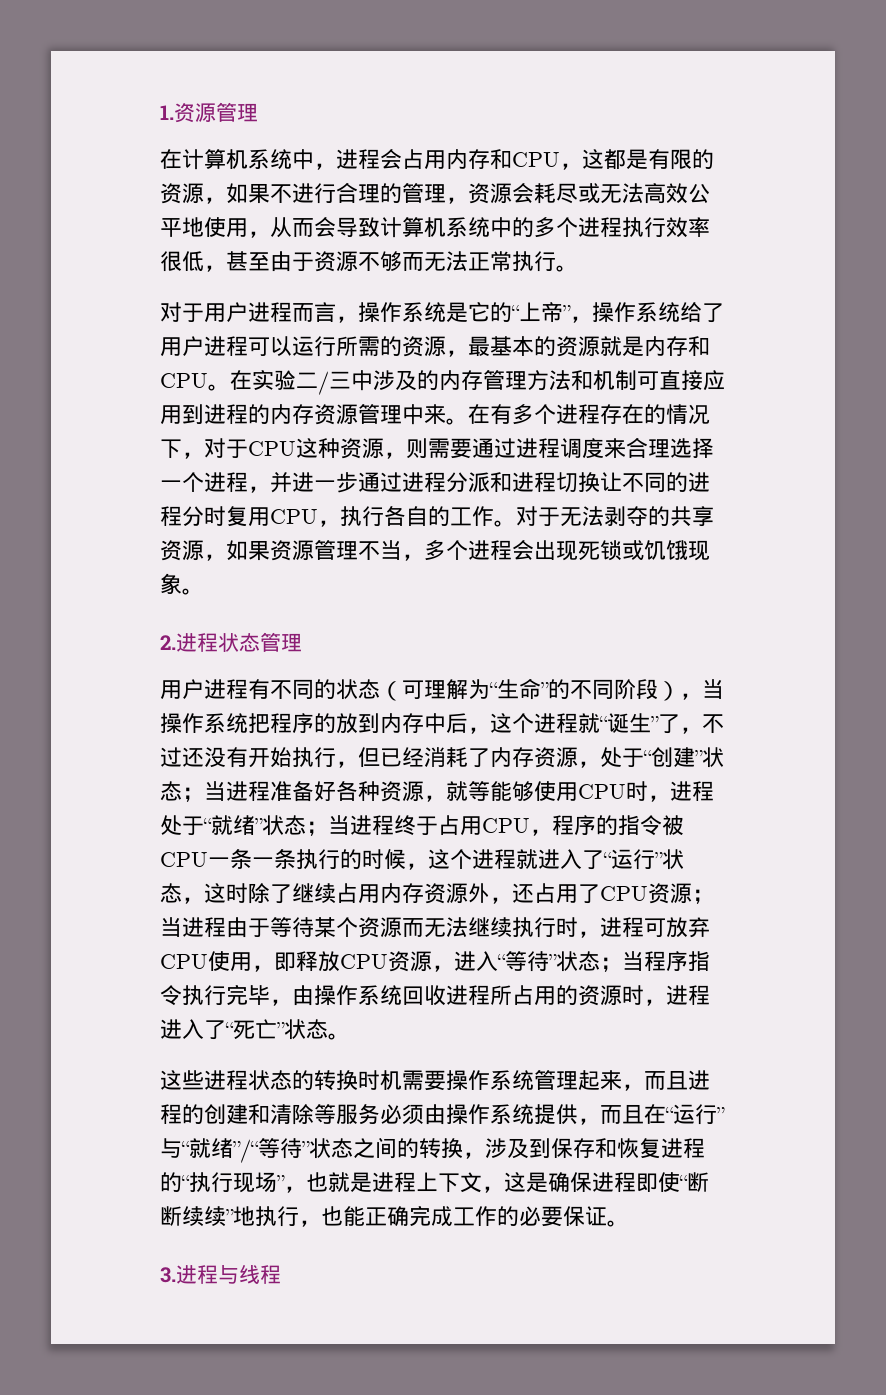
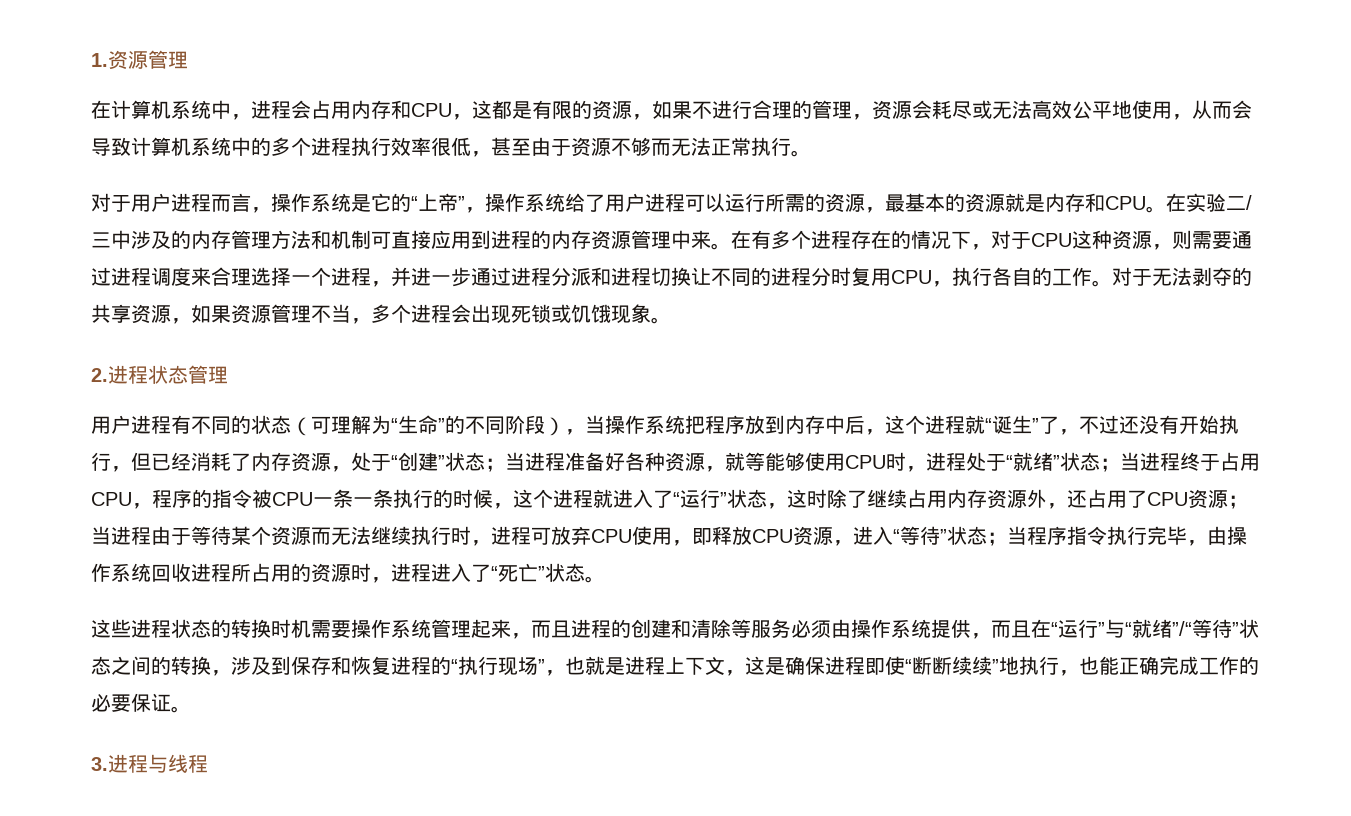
[314,713,336,733] 的 -> (745, 424) none

